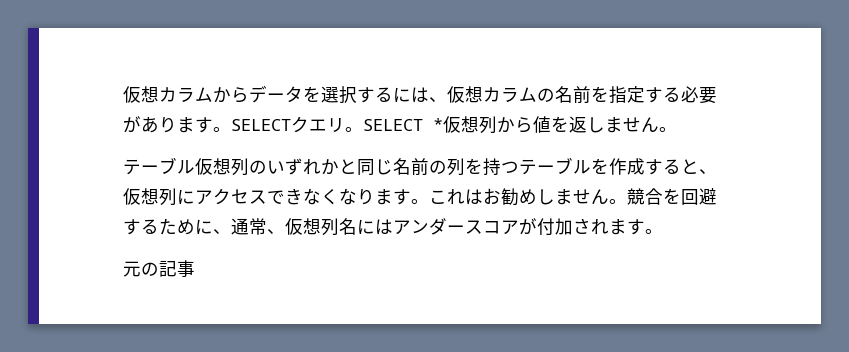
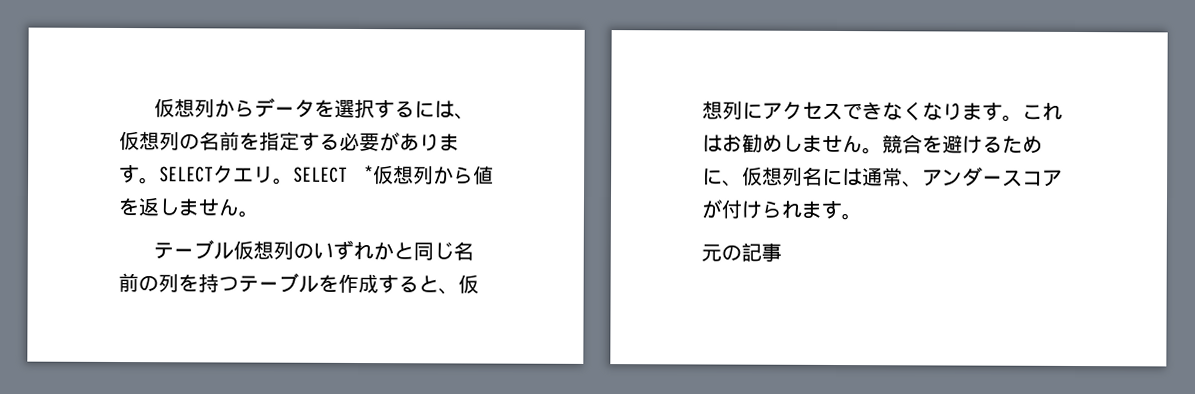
[123,86,213,103] 仮想カラム -> [153,98,215,118] 仮想列
[483,87,537,103] カラム -> [159,131,180,151] 列
[681,188,717,205] [123,219,141,235] 回避す -> [942,134,983,154] 避け
[231,218,285,235] 通常、 -> (743, 183) none
(393, 227) none -> [862,167,923,188] 通常、
[555,218,591,235] 加さ -> [741,200,782,219] けら

